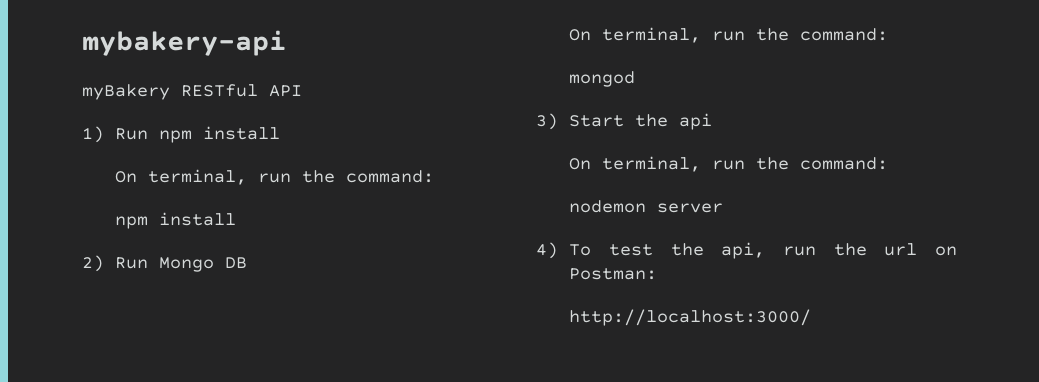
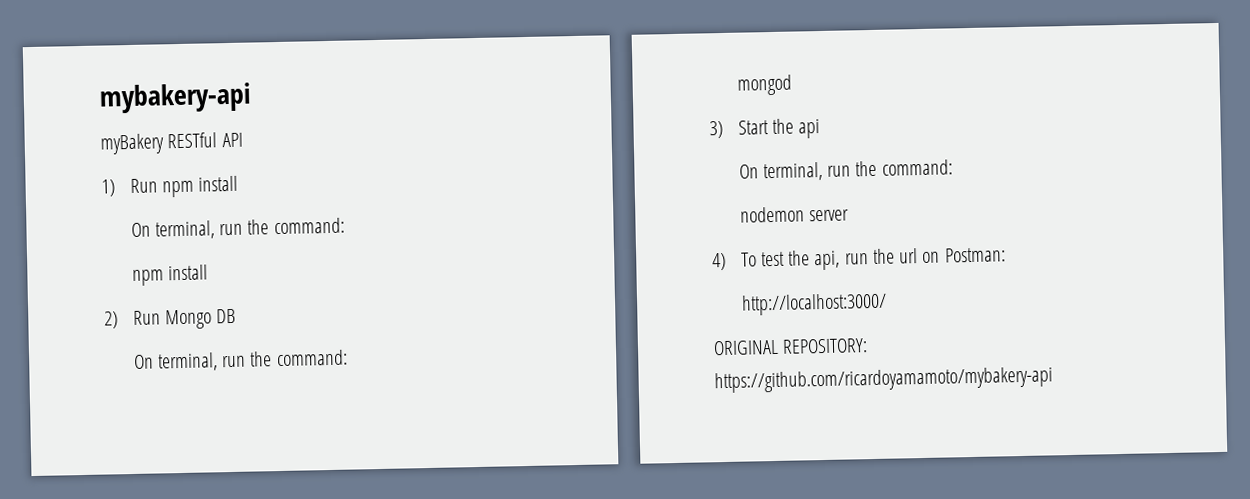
(812, 317) none -> [713,338,869,356] [714,366,1053,394] // ORIGINAL REPOSITORY: https://github.com/ricardoyamamoto/mybakery-api

